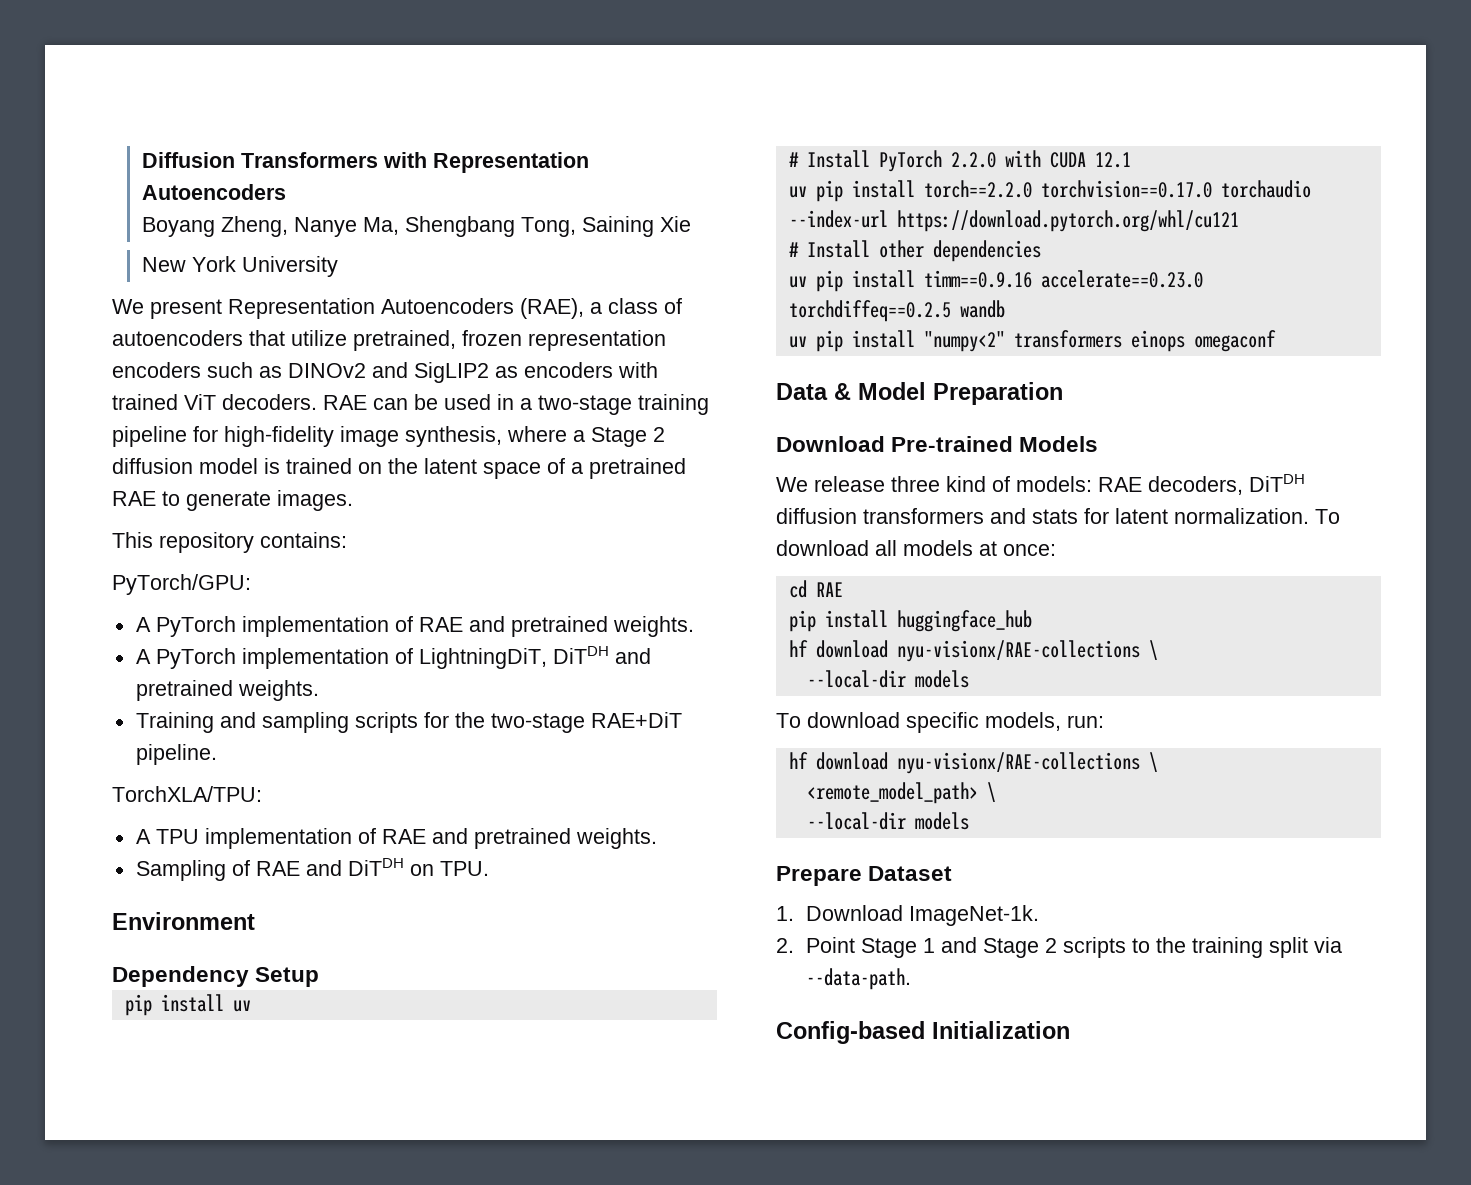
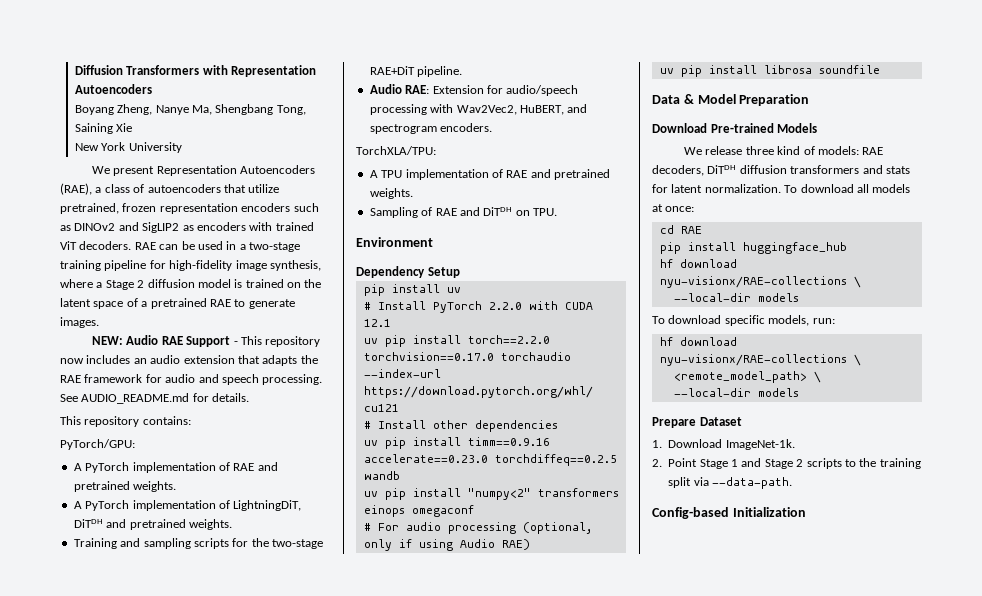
(353, 500) none -> [92,335,321,347] [60,355,318,366] [60,374,323,385] [60,393,250,404] // NEW: Audio RAE Support - This repository now includes an audio extension that adapts the RAE framework for audio and speech processing. See AUDIO_README.md for details.
(217, 754) none -> [369,84,579,96] [369,104,588,115] [369,123,493,134] // Audio RAE: Extension for audio/speech processing with Wav2Vec2, HuBERT, and spectrogram encoders.
(1276, 341) none -> [363,522,592,534] [363,539,530,551] [659,65,880,77] // # For audio processing (optional, only if using Audio RAE) // uv pip install librosa soundfile

